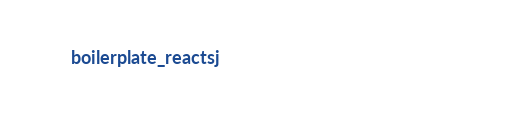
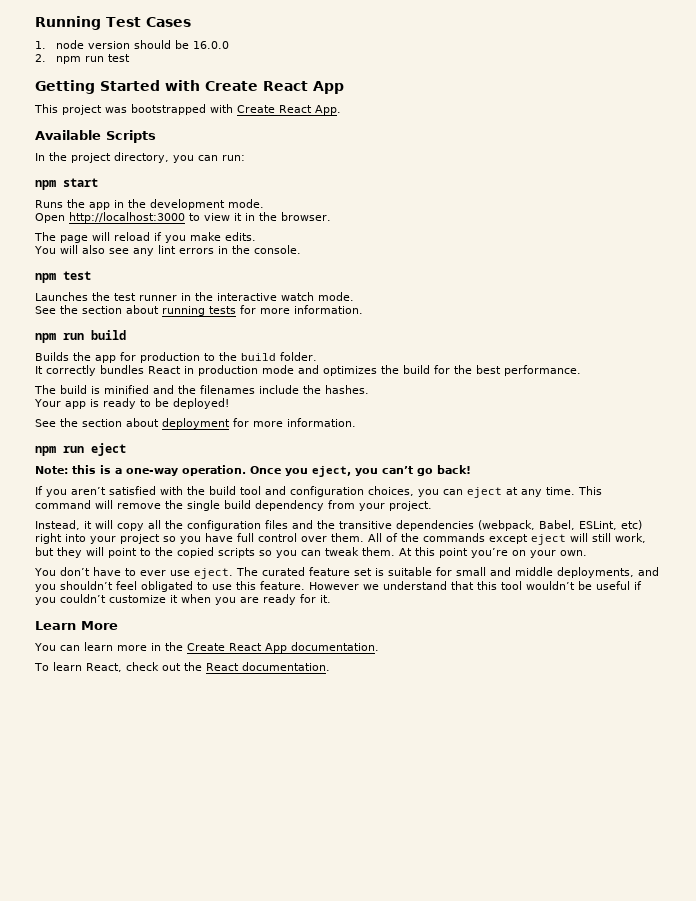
[71,50,220,67] boilerplate_reactsj -> [35,16,191,30] [35,40,229,49] [35,54,130,64] [35,80,344,94] [34,104,341,115] [35,130,156,143] [35,152,245,163] [35,178,98,190] [35,199,264,210] [35,212,331,223] [34,232,256,243] [34,245,301,256] [35,271,91,283] [35,292,354,301] [35,305,363,316] [35,330,126,343] [35,352,317,363] [35,365,581,376] [34,385,369,394] [34,398,229,409] [35,418,356,429] [35,443,126,456] [35,465,471,477] [35,486,602,498] [35,500,432,511] [35,520,642,531] [35,533,646,545] [35,547,587,558] [34,567,659,579] [35,581,642,592] [35,594,331,605] [35,621,118,630] [34,642,379,653] [34,662,330,672] Running Test Cases // 1. node version should be 16.0.0 // 2. npm run test // Getting Started with Create React App // This project was bootstrapped with Create React App. // Available Scripts // In the project directory, you can run: // npm start // Runs the app in the development mode. // Open http://localhost:3000 to view it in the browser. // The page will reload if you make edits. // You will also see any lint errors in the console. // npm test // Launches the test runner in the interactive watch mode. // See the section about running tests for more information. // npm run build // Builds the app for production to the build folder. // It correctly bundles React in production mode and optimizes the build for the best performance. // The build is minified and the filenames include the hashes. // Your app is ready to be deployed! // See the section about deployment for more information. // npm run eject // Note: this is a one-way operation. Once you eject, you can’t go back! // If you aren’t satisfied with the build tool and configuration choices, you can eject at any time. This command will remove the single build dependency from your project. // Instead, it will copy all the configuration files and the transitive dependencies (webpack, Babel, ESLint, etc) right into your project so you have full control over them. All of the commands except eject will still work, but they will point to the copied scripts so you can tweak them. At this point you’re on your own. // You don’t have to ever use eject. The curated feature set is suitable for small and middle deployments, and you shouldn’t feel obligated to use this feature. However we understand that this tool wouldn’t be useful if you couldn’t customize it when you are ready for it. // Learn More // You can learn more in the Create React App documentation. // To learn React, check out the React documentation.

